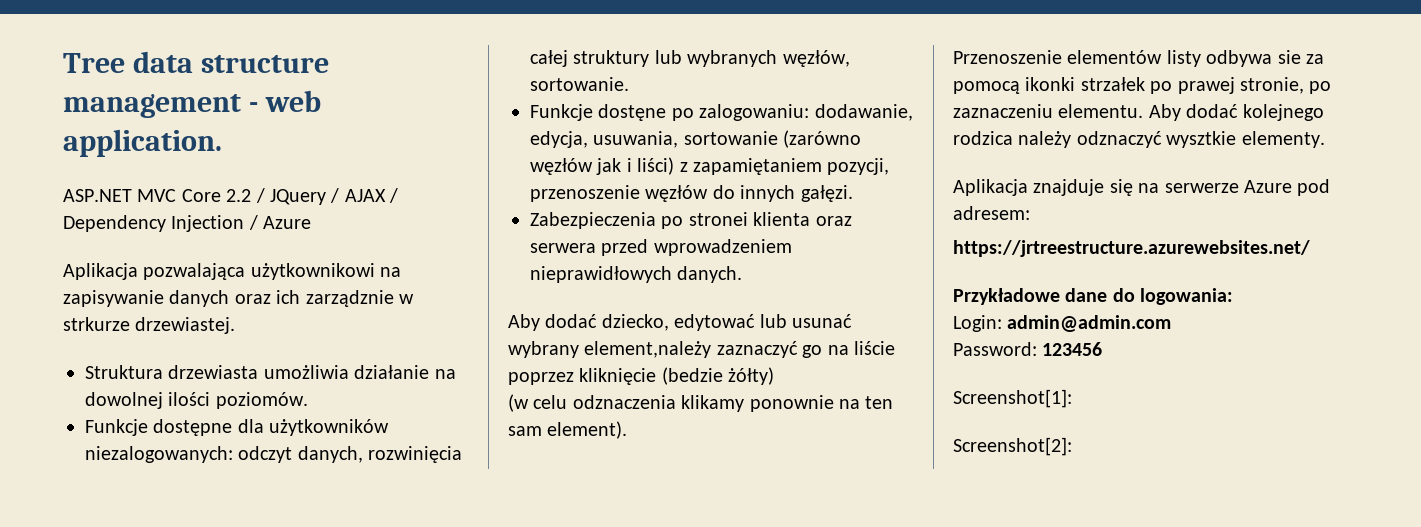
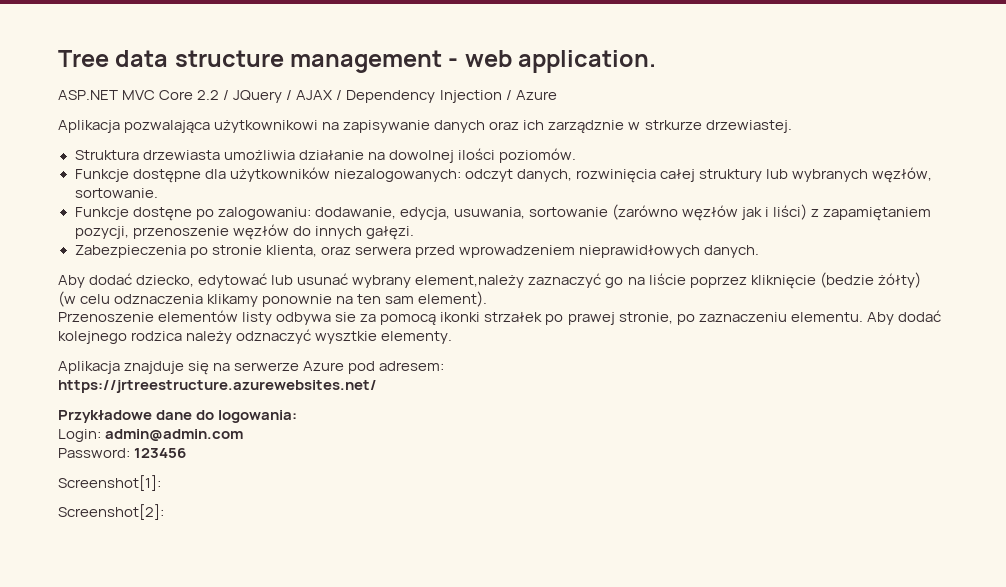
[688,212,811,226] stronei klienta -> [211,245,317,257] stronie klienta,

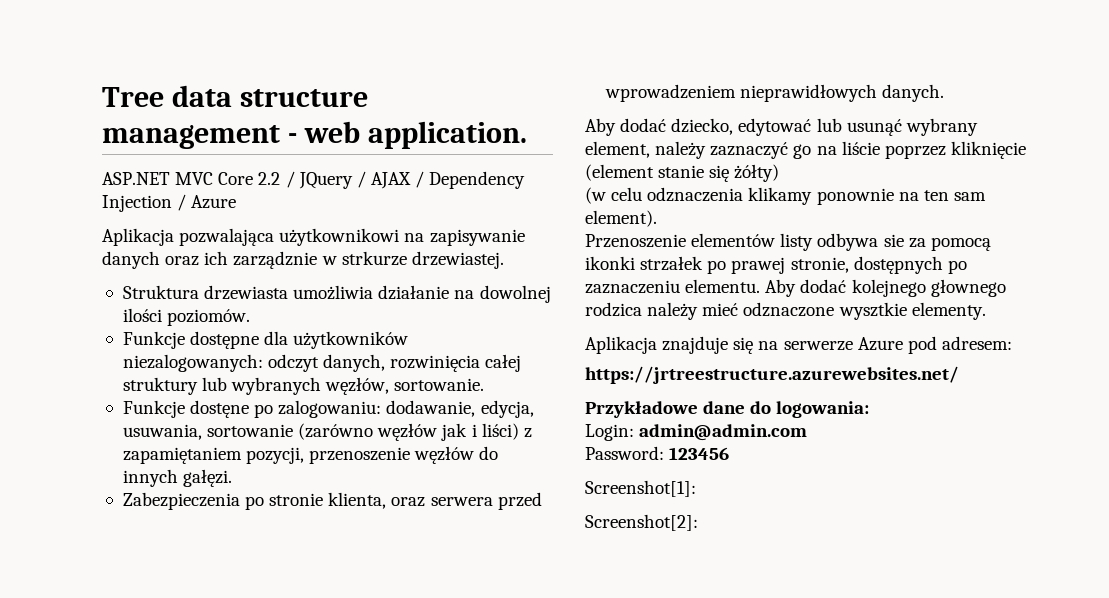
[297,273,525,288] usunać wybrany element,należy -> [846,118,978,136] [585,141,707,159] usunąć wybrany element, należy
[819,272,874,288] (bedzie -> [585,164,730,182] (element stanie się
(673, 318) none -> [853,256,943,274] dostępnych
(127, 337) none -> [930,279,1006,297] głownego
[236,329,312,344] odznaczyć -> [702,302,835,317] mieć odznaczone

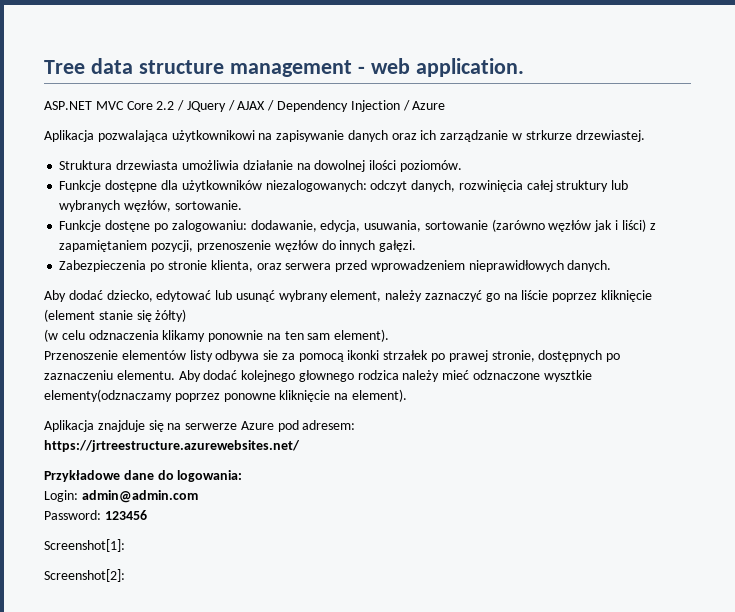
[233,251,318,269] zarządznie -> [440,130,509,142] zarządzanie
[911,302,986,320] elementy. -> [44,389,407,402] elementy(odznaczamy poprzez ponowne kliknięcie na element).

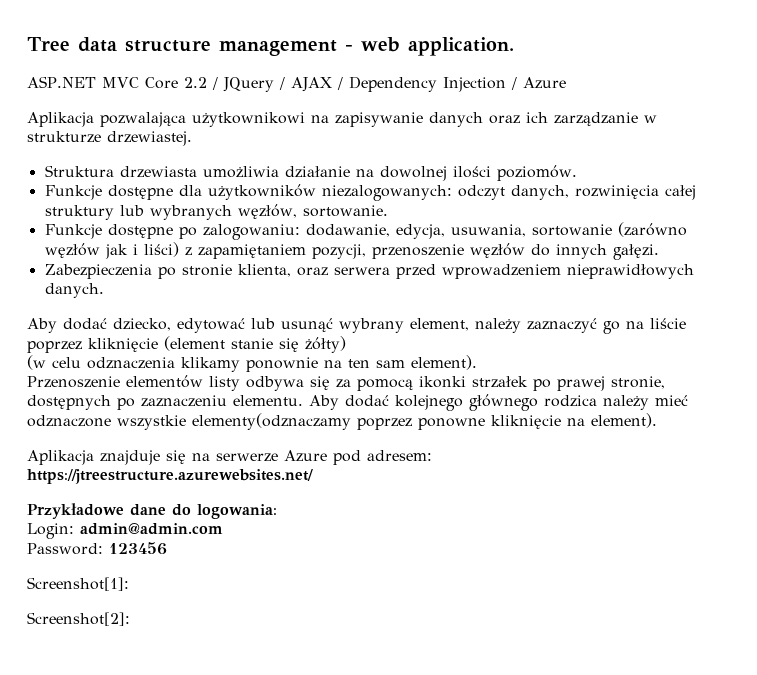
[525,130,572,140] strkurze -> [27,131,101,143] strukturze
[105,220,151,232] dostęne -> [107,224,173,239] dostępne
[263,350,279,360] sie -> [310,376,330,390] się
[298,370,354,382] głownego -> [469,394,538,411] głównego
[543,370,592,382] wysztkie -> [117,415,186,430] wszystkie
[44,440,300,452] https://jrtreestructure.azurewebsites.net/ -> [27,469,313,484] https://jtreestructure.azurewebsites.net/

